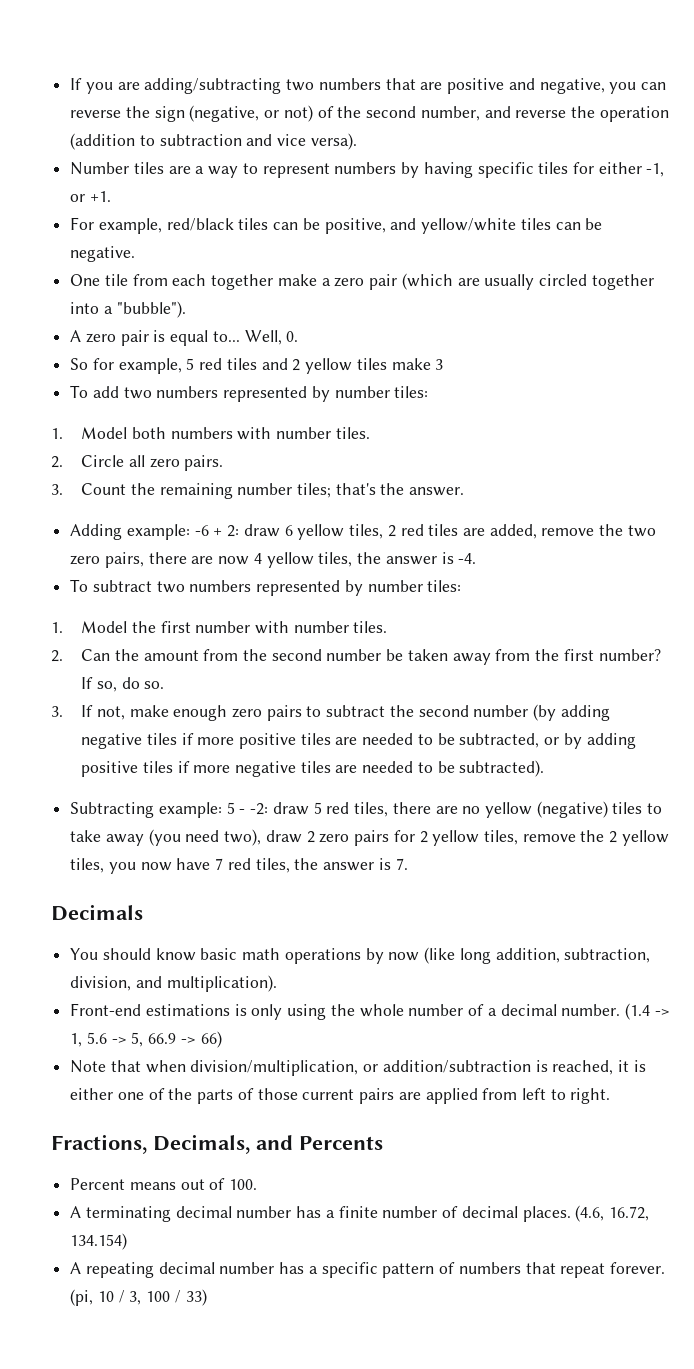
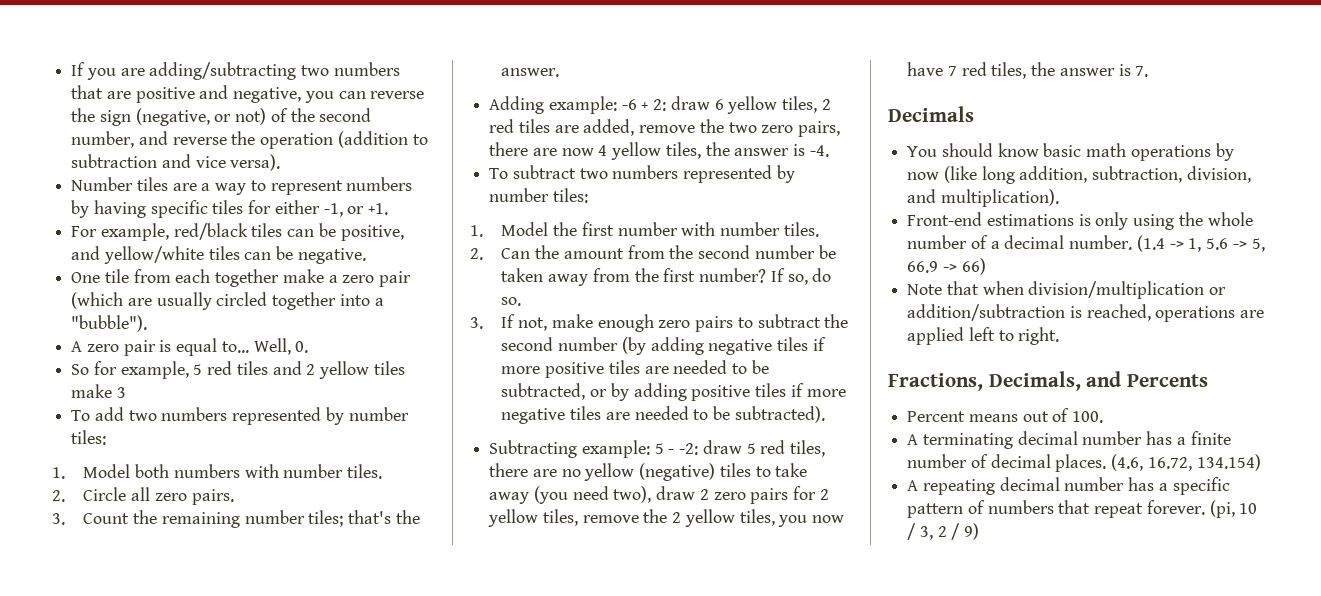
[190,1060,359,1076] division/multiplication, -> [1028,281,1205,299] division/multiplication
[618,1060,646,1072] [70,1088,395,1104] it is either one of the parts of those current pairs -> [1155,306,1236,322] operations
[482,1088,518,1100] from -> (965, 336) none
[146,1289,207,1306] 100 / 33) -> [937,523,980,540] 2 / 9)

